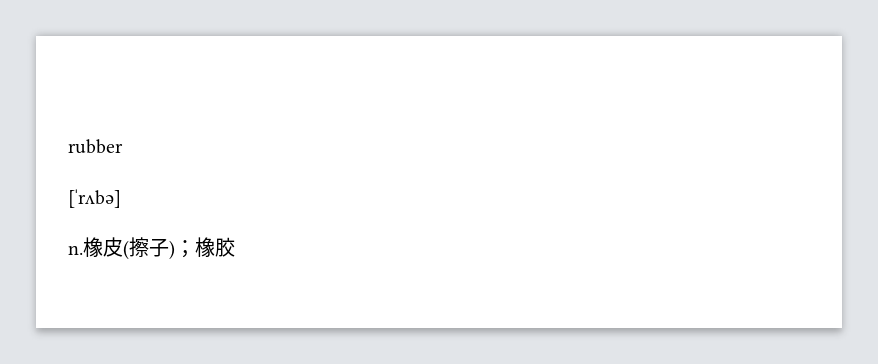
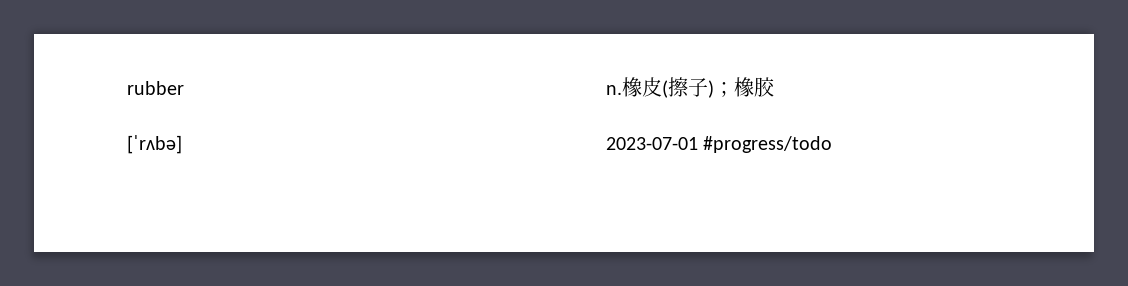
(235, 247) none -> [606,136,833,153] // 2023-07-01 #progress/todo

